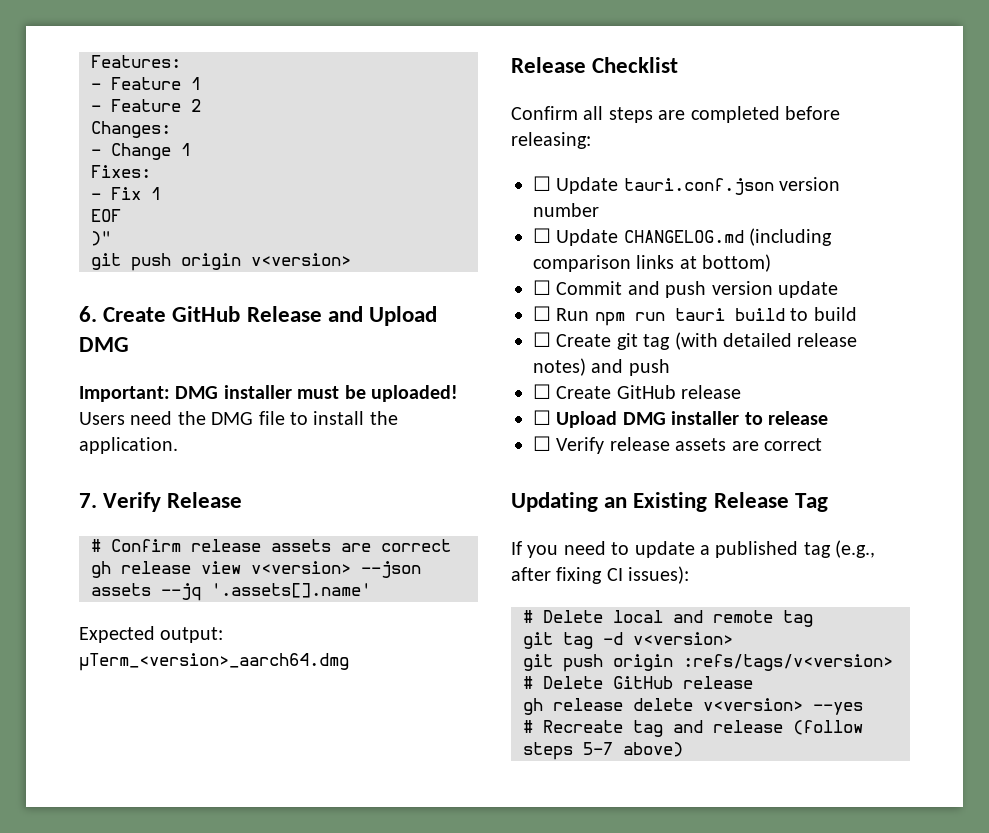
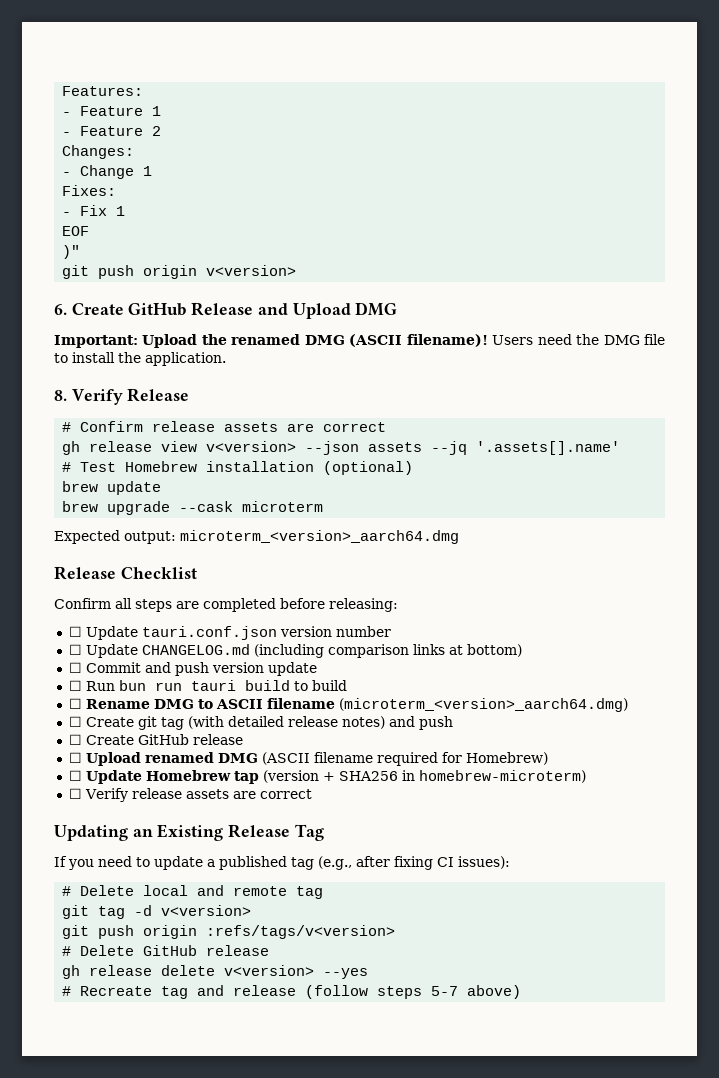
[175,385,458,402] DMG installer must be uploaded! -> [142,334,488,348] Upload the renamed DMG (ASCII filename)!
[79,493,97,508] 7. -> [54,390,67,401] 8.
(371, 590) none -> [62,461,414,475] [62,481,162,495] [62,501,324,515] // # Test Homebrew installation (optional) // brew update // brew upgrade --cask microterm
[79,653,349,671] µTerm_<version>_aarch64.dmg -> [180,530,459,544] microterm_<version>_aarch64.dmg
[594,312,625,326] npm -> [118,680,146,691] bun
(857, 314) none -> [68,698,628,712] // ☐ Rename DMG to ASCII filename (microterm_<version>_aarch64.dmg)
[622,411,828,425] DMG installer to release -> [144,752,548,766] [68,770,586,784] renamed DMG (ASCII filename required for Homebrew) // ☐ Update Homebrew tap (version + SHA256 in homebrew-microterm)

